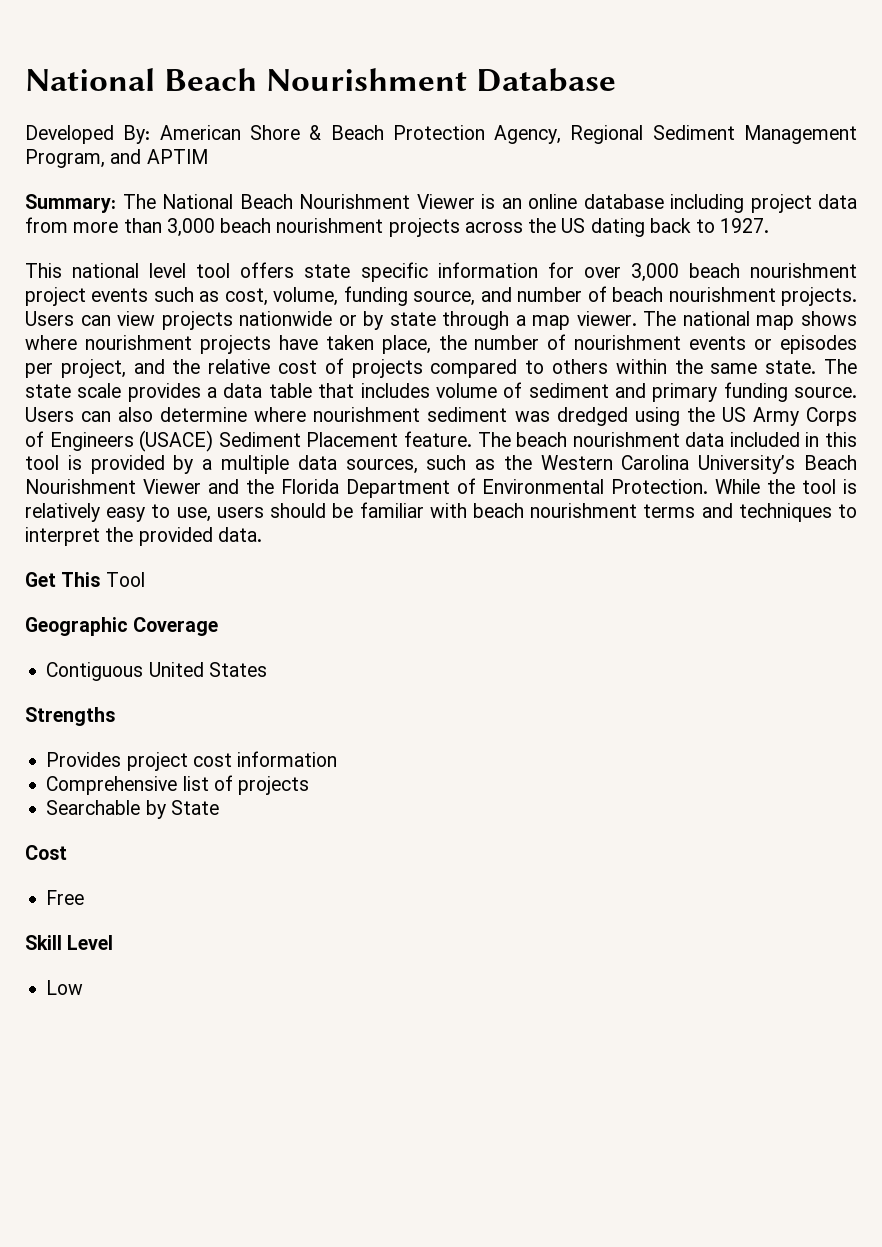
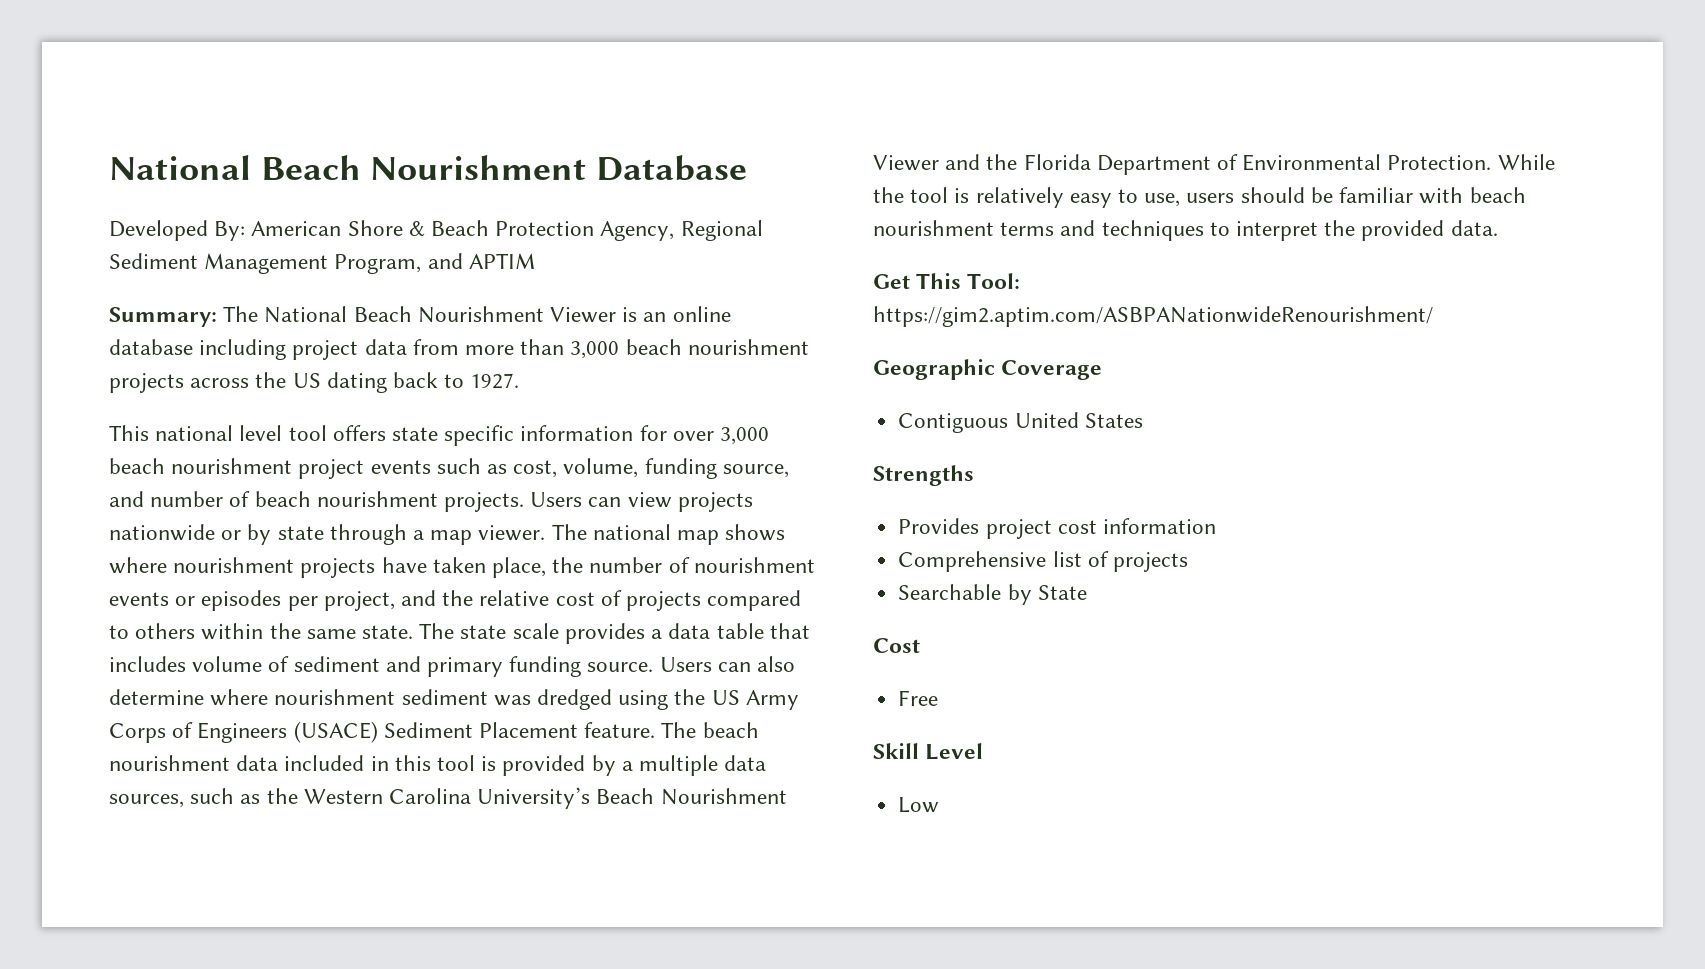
[105,572,145,587] Tool -> [967,273,1021,289] [873,306,1433,327] Tool: https://gim2.aptim.com/ASBPANationwideRenourishment/

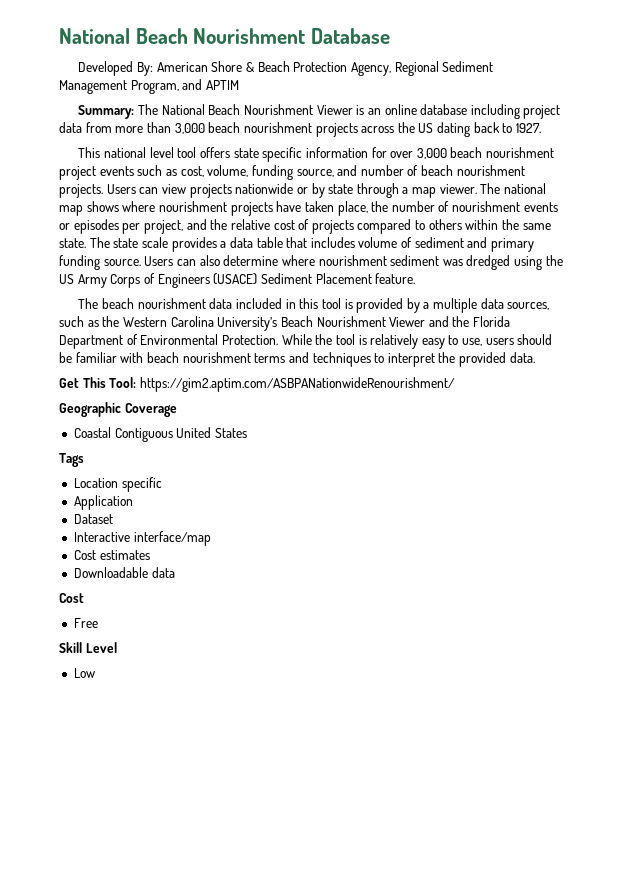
(656, 730) none -> (416, 278) //
(1103, 370) none -> [73,427,111,438] Coastal
[873,465,974,486] [898,518,1216,539] [898,551,1188,572] [898,584,1087,605] Strengths // Provides project cost information // Comprehensive list of projects // Searchable by State -> [59,453,84,467] [73,477,162,492] [73,495,133,510] [73,514,113,524] [73,531,211,546] [73,550,150,560] [73,567,175,578] Tags // Location specific // Application // Dataset // Interactive interface/map // Cost estimates // Downloadable data

